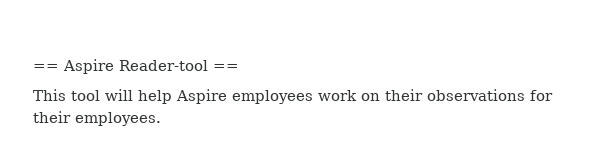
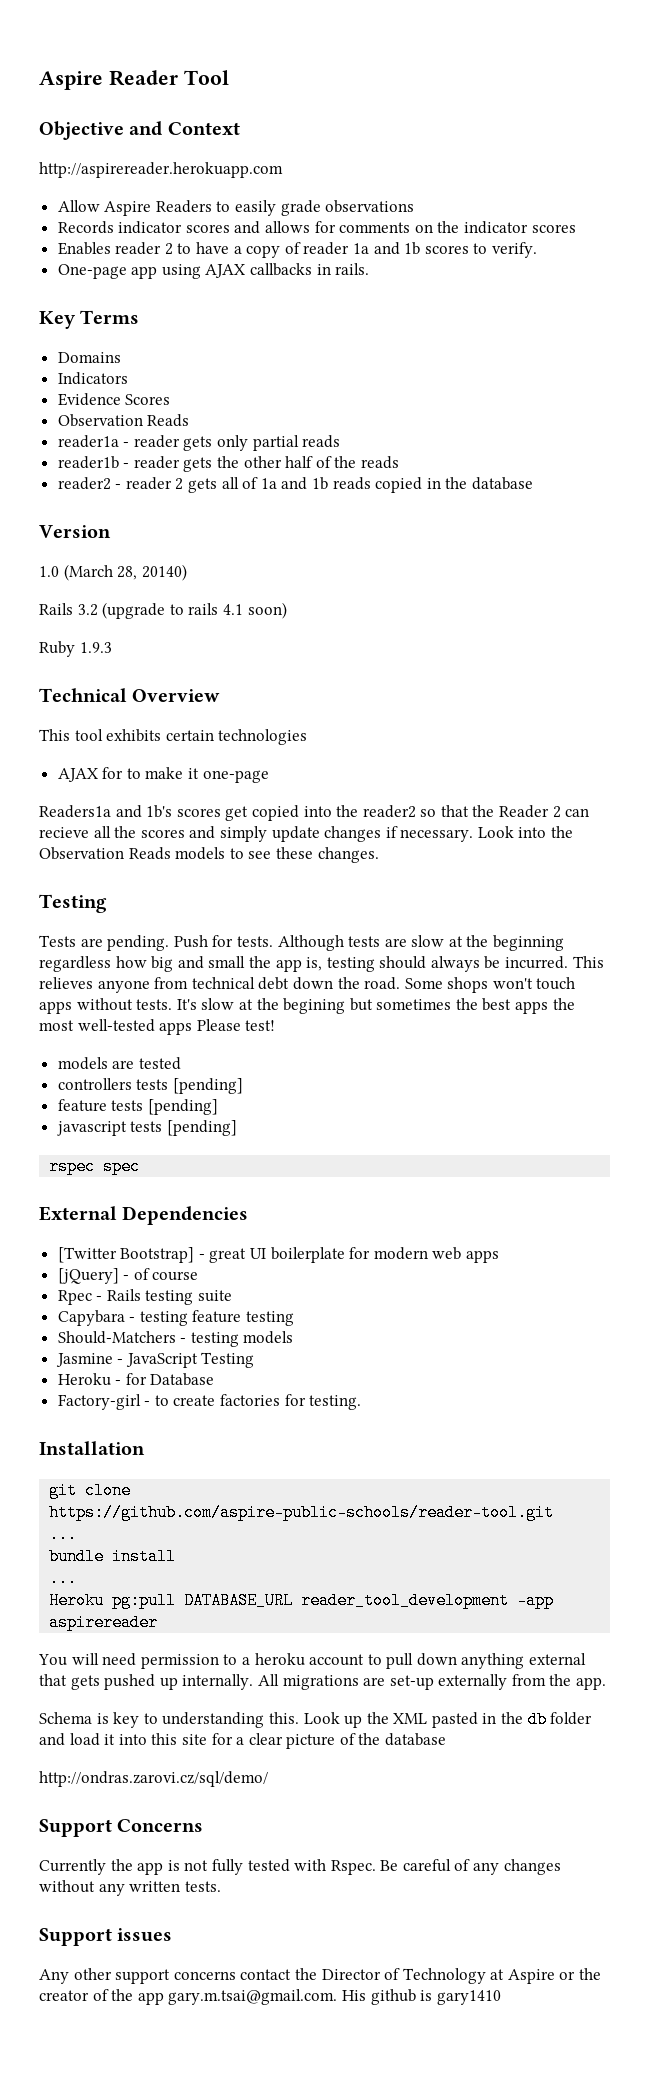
[33,59,239,74] [33,89,553,104] [33,111,161,126] == Aspire Reader-tool == // This tool will help Aspire employees work on their observations for their employees. -> [39,70,229,90] [39,121,240,140] [39,162,283,178] [57,200,415,216] [57,221,576,234] [57,242,537,258] [57,263,370,279] [39,310,140,329] [57,352,121,363] [57,372,128,385] [57,393,171,406] [57,414,190,427] [57,435,341,451] [57,456,400,472] [57,477,533,493] [39,525,111,538] [39,564,187,581] [39,602,287,619] [39,641,112,657] [39,688,221,702] [39,729,308,745] [57,767,269,783] [39,805,590,821] [39,826,574,842] [39,847,379,863] [39,894,107,913] [39,935,565,951] [39,956,604,972] [39,977,576,993] [39,998,575,1014] [39,1019,276,1035] [57,1057,181,1070] [57,1078,243,1094] [57,1099,218,1115] [56,1120,237,1136] [49,1158,141,1175] [39,1206,249,1225] [57,1247,500,1263] [57,1268,199,1284] [57,1289,233,1305] [57,1310,295,1326] [57,1331,294,1347] [55,1352,255,1368] [57,1373,215,1386] [57,1394,362,1410] [39,1441,145,1455] [49,1482,132,1499] [49,1504,555,1521] [49,1526,78,1543] [49,1548,177,1565] [49,1570,78,1587] [49,1592,555,1609] [49,1614,159,1631] [38,1653,587,1669] [39,1674,607,1690] [39,1711,593,1728] [39,1733,447,1749] [39,1771,268,1787] [39,1819,204,1837] [39,1859,561,1875] [39,1880,221,1896] [39,1928,173,1946] [39,1968,602,1984] [39,1989,501,2005] Aspire Reader Tool // Objective and Context // http://aspirereader.herokuapp.com // Allow Aspire Readers to easily grade observations // Records indicator scores and allows for comments on the indicator scores // Enables reader 2 to have a copy of reader 1a and 1b scores to verify. // One-page app using AJAX callbacks in rails. // Key Terms // Domains // Indicators // Evidence Scores // Observation Reads // reader1a - reader gets only partial reads // reader1b - reader gets the other half of the reads // reader2 - reader 2 gets all of 1a and 1b reads copied in the database // Version // 1.0 (March 28, 20140) // Rails 3.2 (upgrade to rails 4.1 soon) // Ruby 1.9.3 // Technical Overview // This tool exhibits certain technologies // AJAX for to make it one-page // Readers1a and 1b's scores get copied into the reader2 so that the Reader 2 can recieve all the scores and simply update changes if necessary. Look into the Observation Reads models to see these changes. // Testing // Tests are pending. Push for tests. Although tests are slow at the beginning regardless how big and small the app is, testing should always be incurred. This relieves anyone from technical debt down the road. Some shops won't touch apps without tests. It's slow at the begining but sometimes the best apps the most well-tested apps Please test! // models are tested // controllers tests [pending] // feature tests [pending] // javascript tests [pending] // rspec spec // External Dependencies // [Twitter Bootstrap] - great UI boilerplate for modern web apps // [jQuery] - of course // Rpec - Rails testing suite // Capybara - testing feature testing // Should-Matchers - testing models // Jasmine - JavaScript Testing // Heroku - for Database // Factory-girl - to create factories for testing. // Installation // git clone https://github.com/aspire-public-schools/reader-tool.git // ... // bundle install // ... // Heroku pg:pull DATABASE_URL reader_tool_development –app aspirereader // You will need permission to a heroku account to pull down anything external that gets pushed up internally. All migrations are set-up externally from the app. // Schema is key to understanding this. Look up the XML pasted in the db folder and load it into this site for a clear picture of the database // http://ondras.zarovi.cz/sql/demo/ // Support Concerns // Currently the app is not fully tested with Rspec. Be careful of any changes without any written tests. // Support issues // Any other support concerns contact the Director of Technology at Aspire or the creator of the app gary.m.tsai@gmail.com. His github is gary1410

